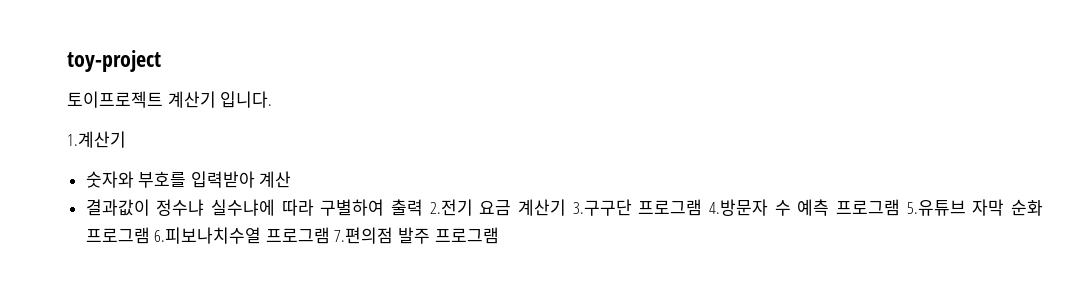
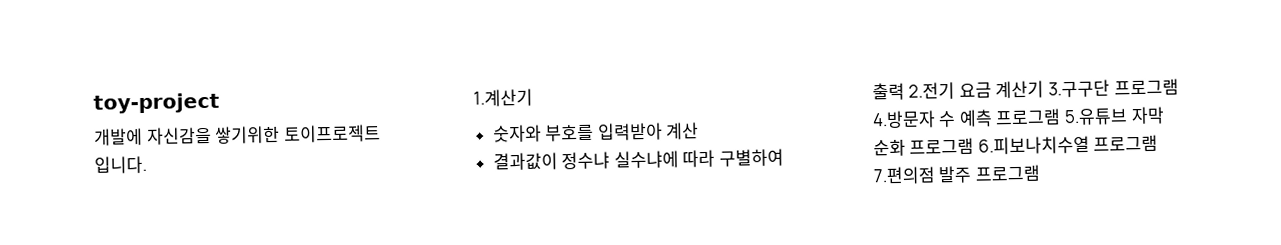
[67,91,216,108] 토이프로젝트 계산기 -> [94,124,381,146] 개발에 자신감을 쌓기위한 토이프로젝트

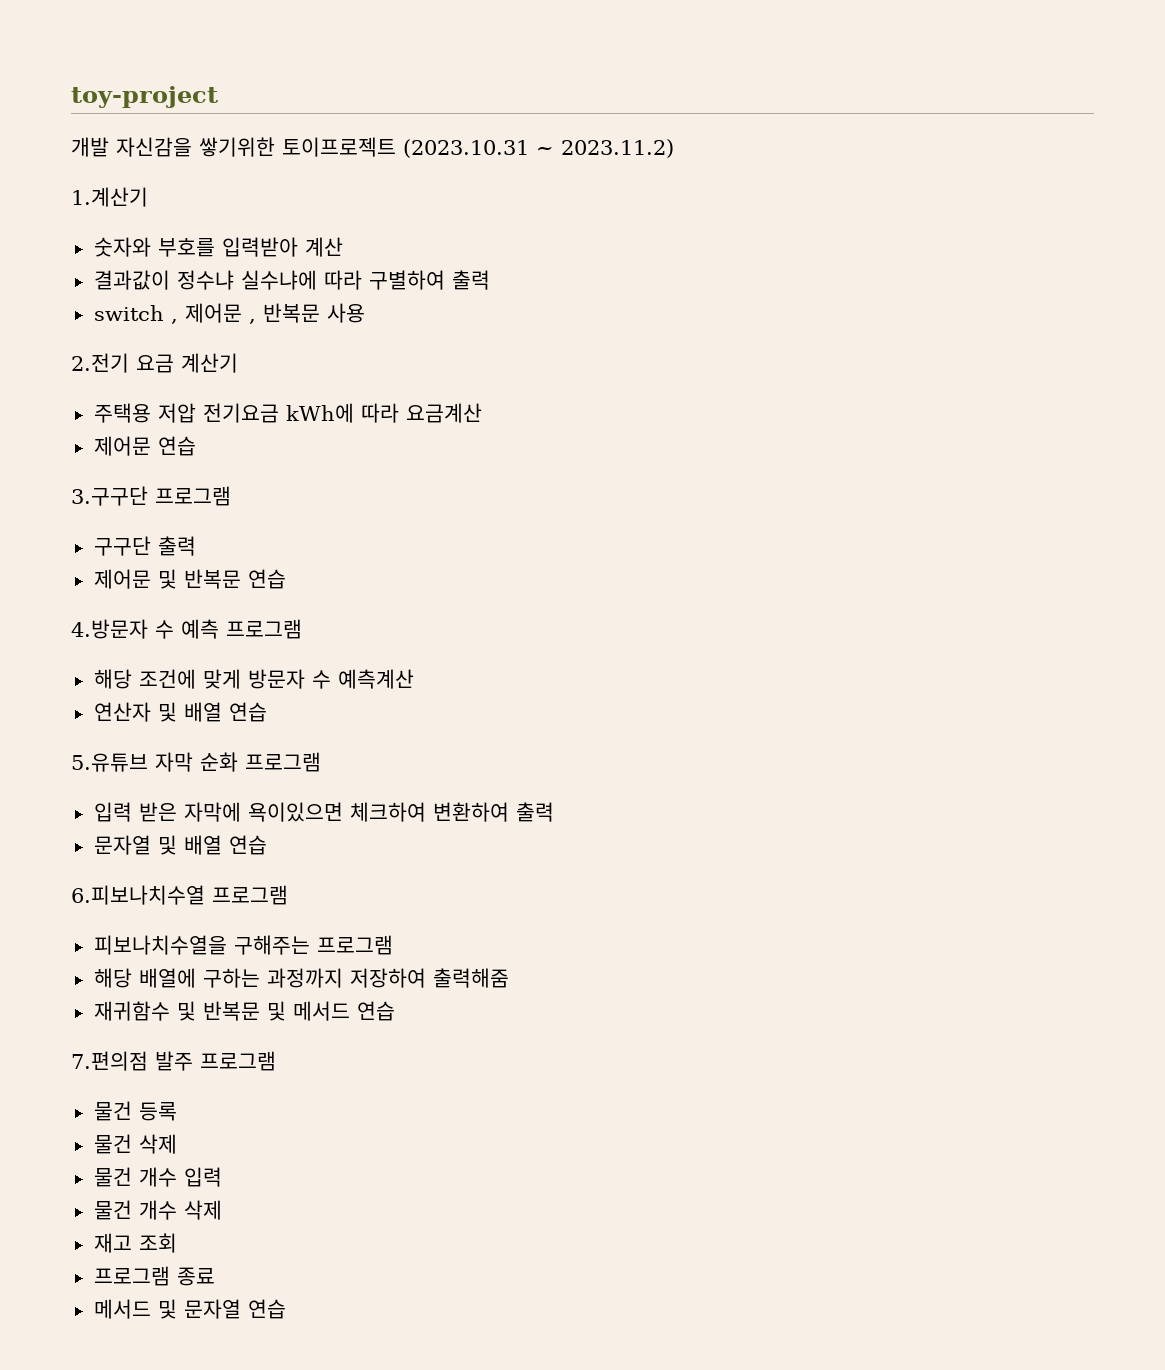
[94,128,143,146] 개발에 -> [71,137,109,157] 개발
[94,155,147,174] 입니다. -> [403,139,674,158] (2023.10.31 ~ 2023.11.2)
[908,78,1179,100] [871,106,1165,129] [872,134,1159,157] [872,164,1041,185] 2.전기 요금 계산기 3.구구단 프로그램 4.방문자 수 예측 프로그램 5.유튜브 자막 순화 프로그램 6.피보나치수열 프로그램 7.편의점 발주 프로그램 -> [93,303,365,324] [71,353,238,373] [93,403,482,423] [93,436,196,456] [71,486,231,506] [93,536,196,556] [93,569,286,589] [71,619,302,639] [93,669,414,689] [93,702,267,722] [71,752,321,772] [93,802,554,822] [93,835,267,855] [71,885,288,905] [93,935,393,955] [93,968,509,988] [93,1001,395,1021] [71,1051,276,1071] [93,1101,177,1121] [93,1134,177,1154] [93,1167,222,1187] [93,1200,222,1220] [93,1233,177,1253] [93,1266,215,1286] [93,1299,286,1319] // switch , 제어문 , 반복문 사용 // 2.전기 요금 계산기 // 주택용 저압 전기요금 kWh에 따라 요금계산 // 제어문 연습 // 3.구구단 프로그램 // 구구단 출력 // 제어문 및 반복문 연습 // 4.방문자 수 예측 프로그램 // 해당 조건에 맞게 방문자 수 예측계산 // 연산자 및 배열 연습 // 5.유튜브 자막 순화 프로그램 // 입력 받은 자막에 욕이있으면 체크하여 변환하여 출력 // 문자열 및 배열 연습 // 6.피보나치수열 프로그램 // 피보나치수열을 구해주는 프로그램 // 해당 배열에 구하는 과정까지 저장하여 출력해줌 // 재귀함수 및 반복문 및 메서드 연습 // 7.편의점 발주 프로그램 // 물건 등록 // 물건 삭제 // 물건 개수 입력 // 물건 개수 삭제 // 재고 조회 // 프로그램 종료 // 메서드 및 문자열 연습

